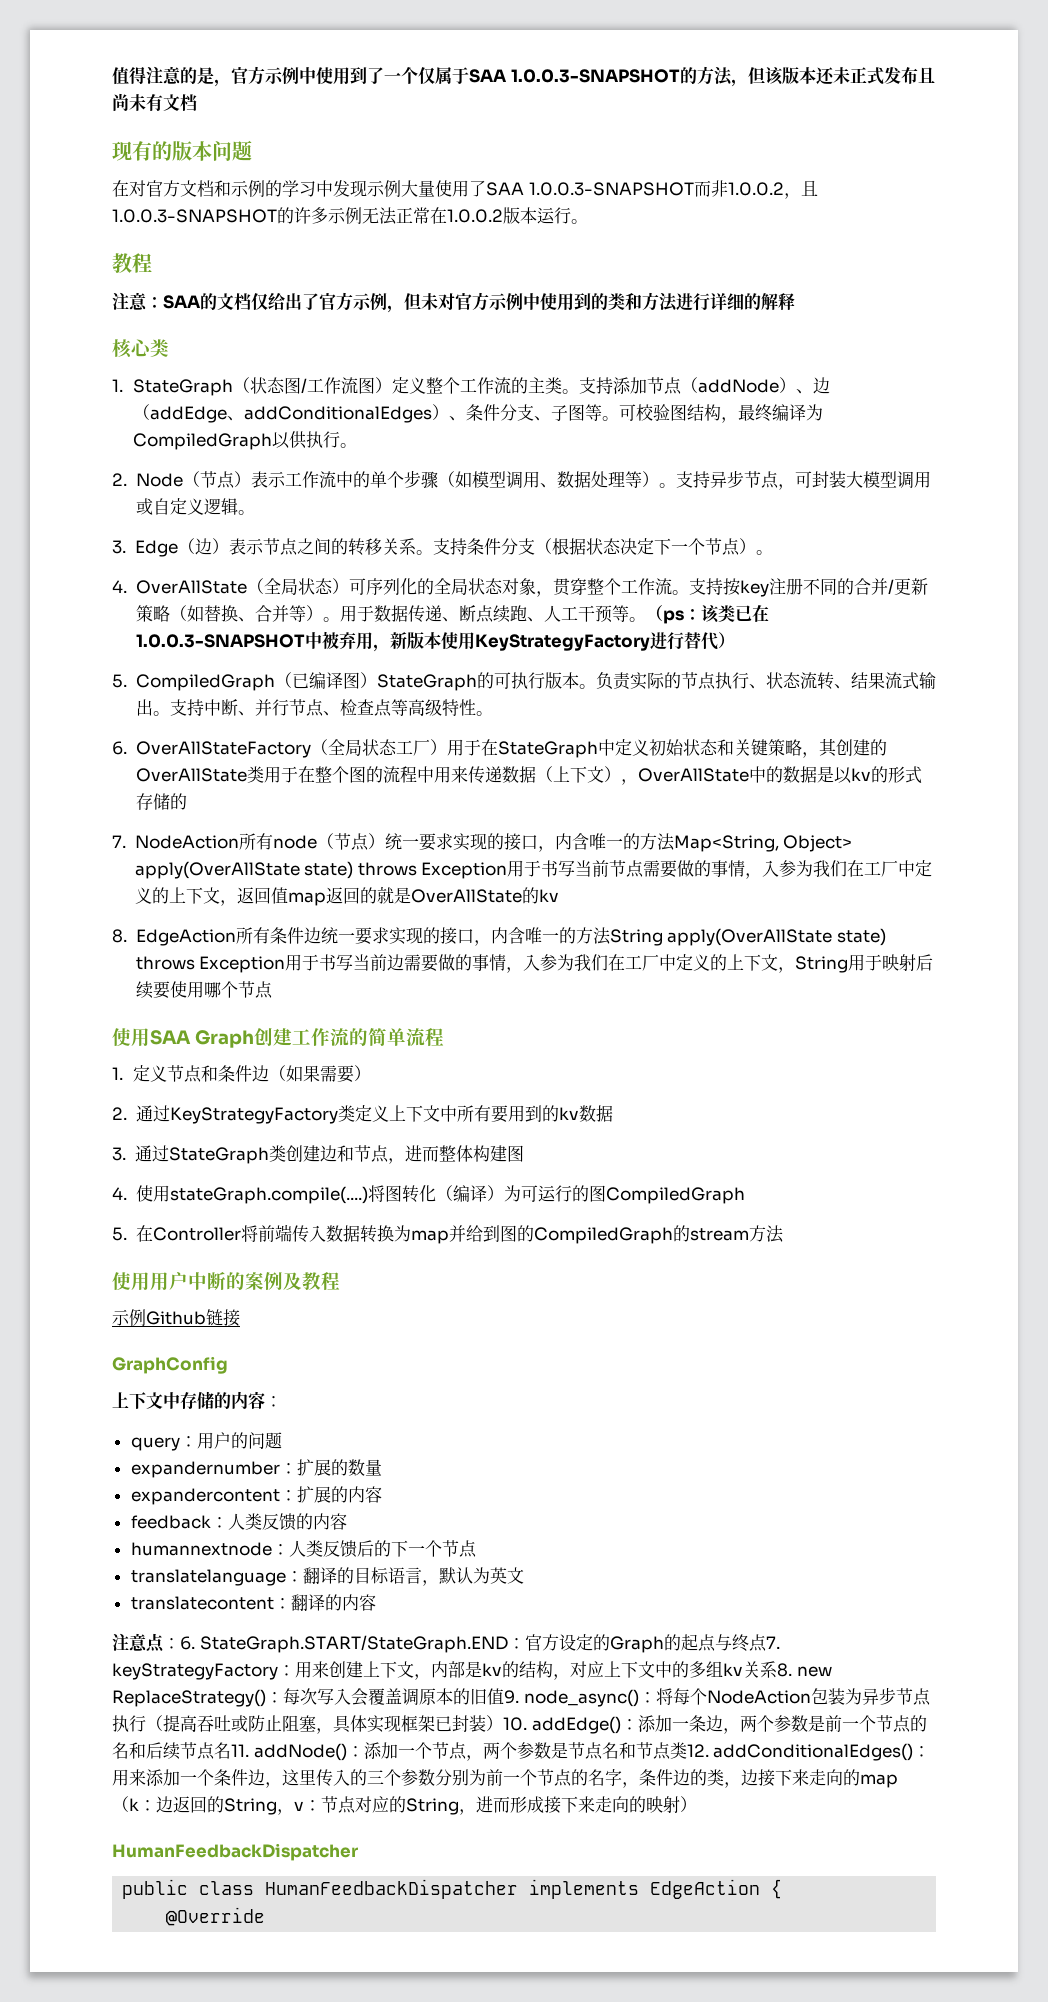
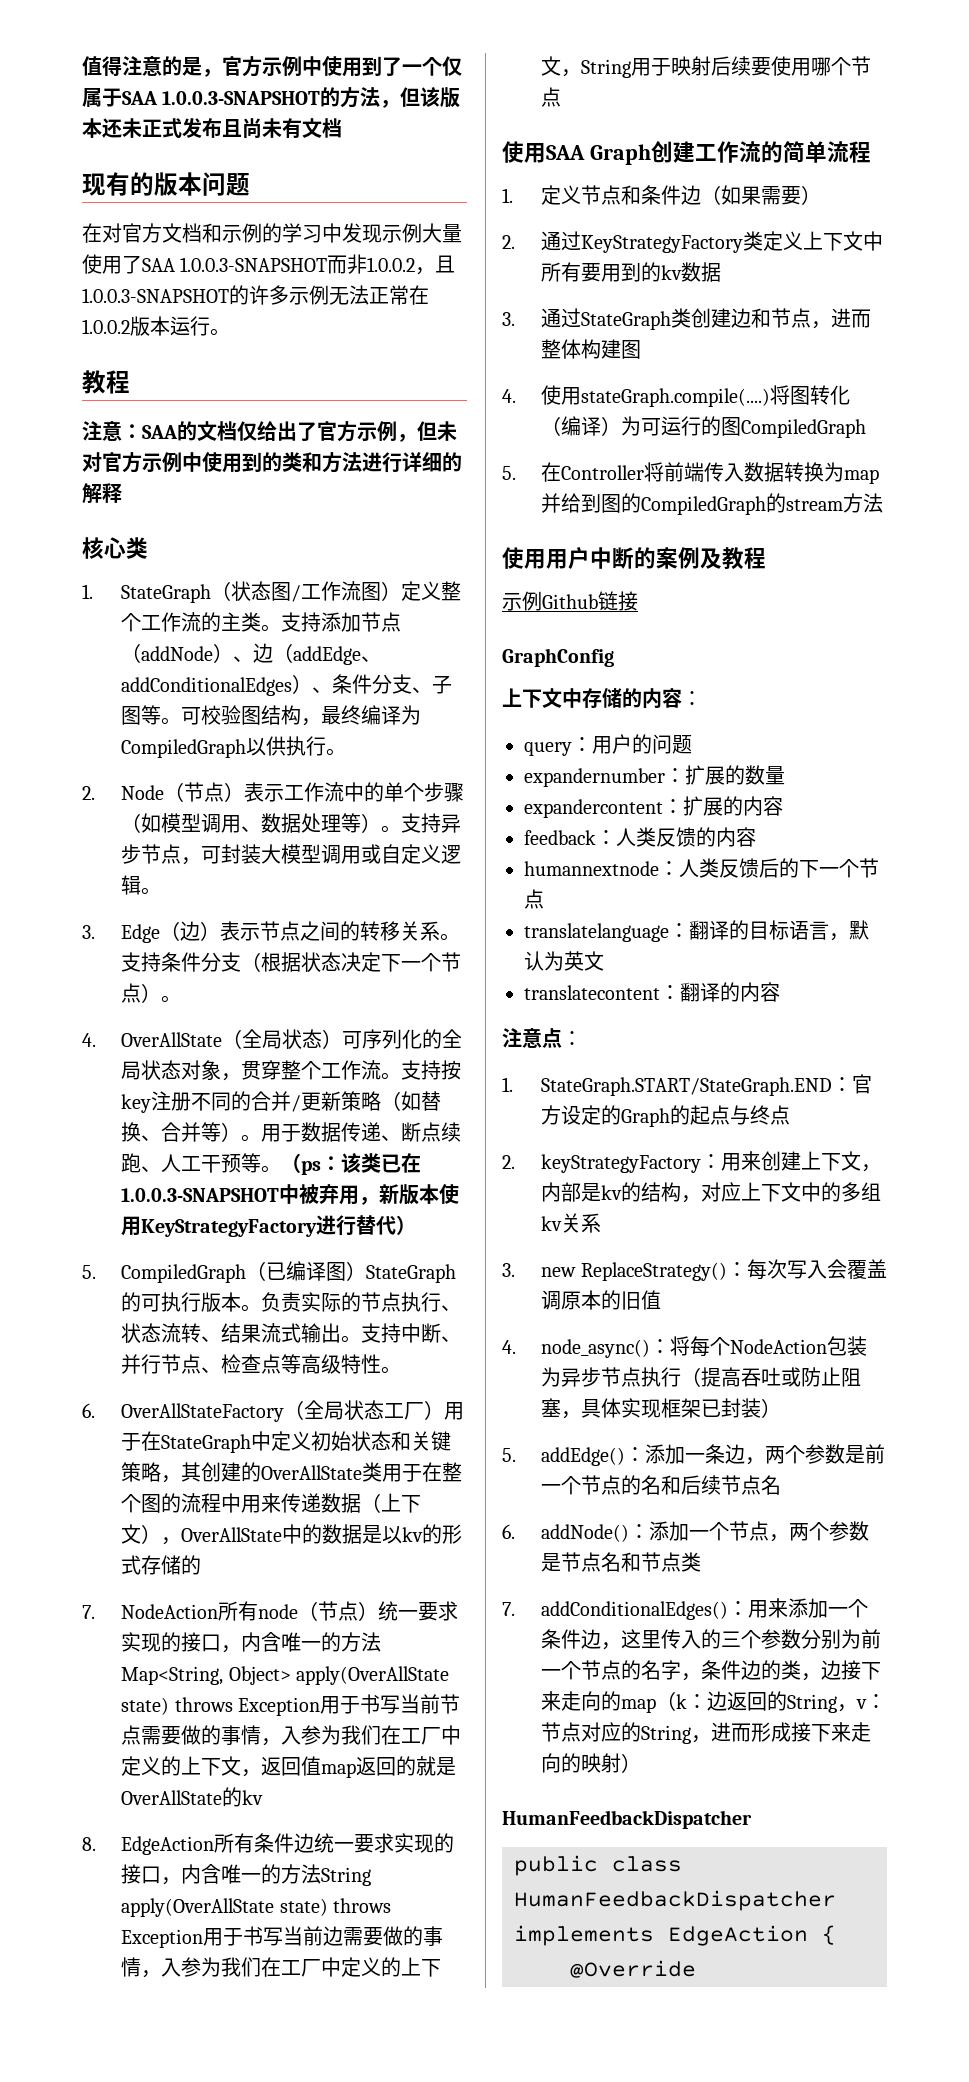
[180,1636,195,1650] 6. -> [502,1077,513,1092] // 1.
[765,1636,780,1649] 7. -> [502,1155,515,1169] // 2.
[777,1663,792,1677] 8. -> [502,1263,515,1277] // 3.
[504,1690,519,1704] 9. -> [502,1340,516,1354] // 4.
[503,1717,527,1731] 10. -> [502,1448,516,1462] // 5.
[231,1744,249,1757] 11. -> [502,1524,515,1539] // 6.
[686,1744,709,1757] 12. -> [502,1602,515,1616] // 7.

